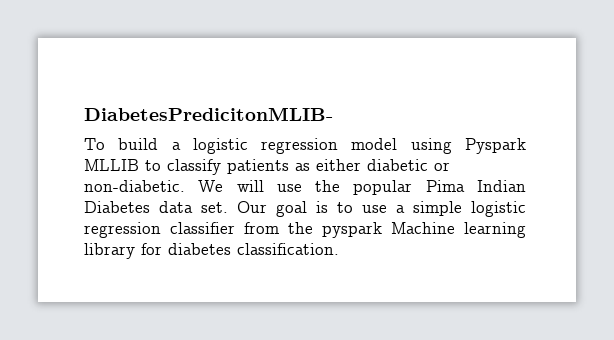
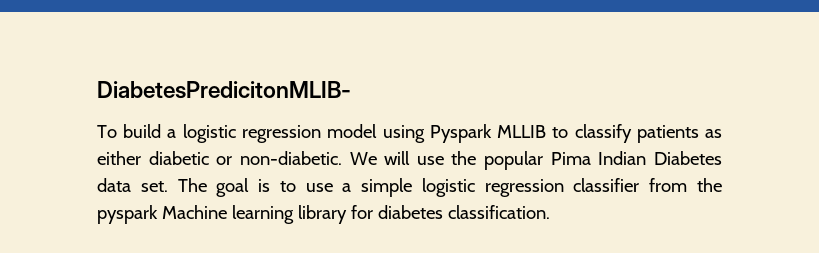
[237,201,267,213] Our -> [177,178,207,192] The

